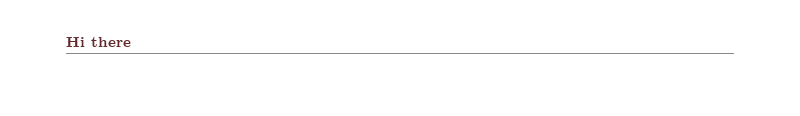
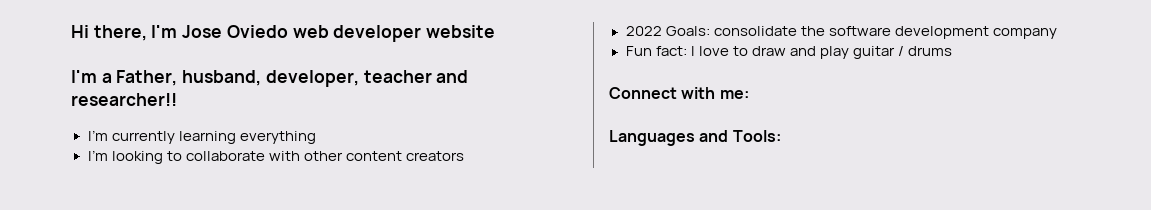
[91,37,131,47] there -> [93,25,496,42] [71,70,469,87] [71,93,177,106] [87,130,316,144] [87,150,464,164] [625,26,1057,39] [625,46,952,59] [609,87,749,99] [609,130,781,146] there, I'm Jose Oviedo web developer website // I'm a Father, husband, developer, teacher and researcher!! // I’m currently learning everything // I’m looking to collaborate with other content creators // 2022 Goals: consolidate the software development company // Fun fact: I love to draw and play guitar / drums // Connect with me: // Languages and Tools:

